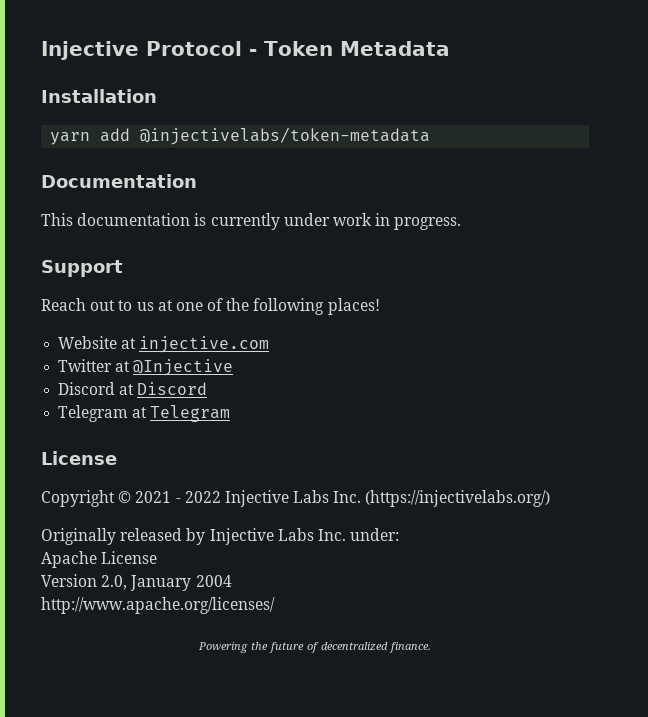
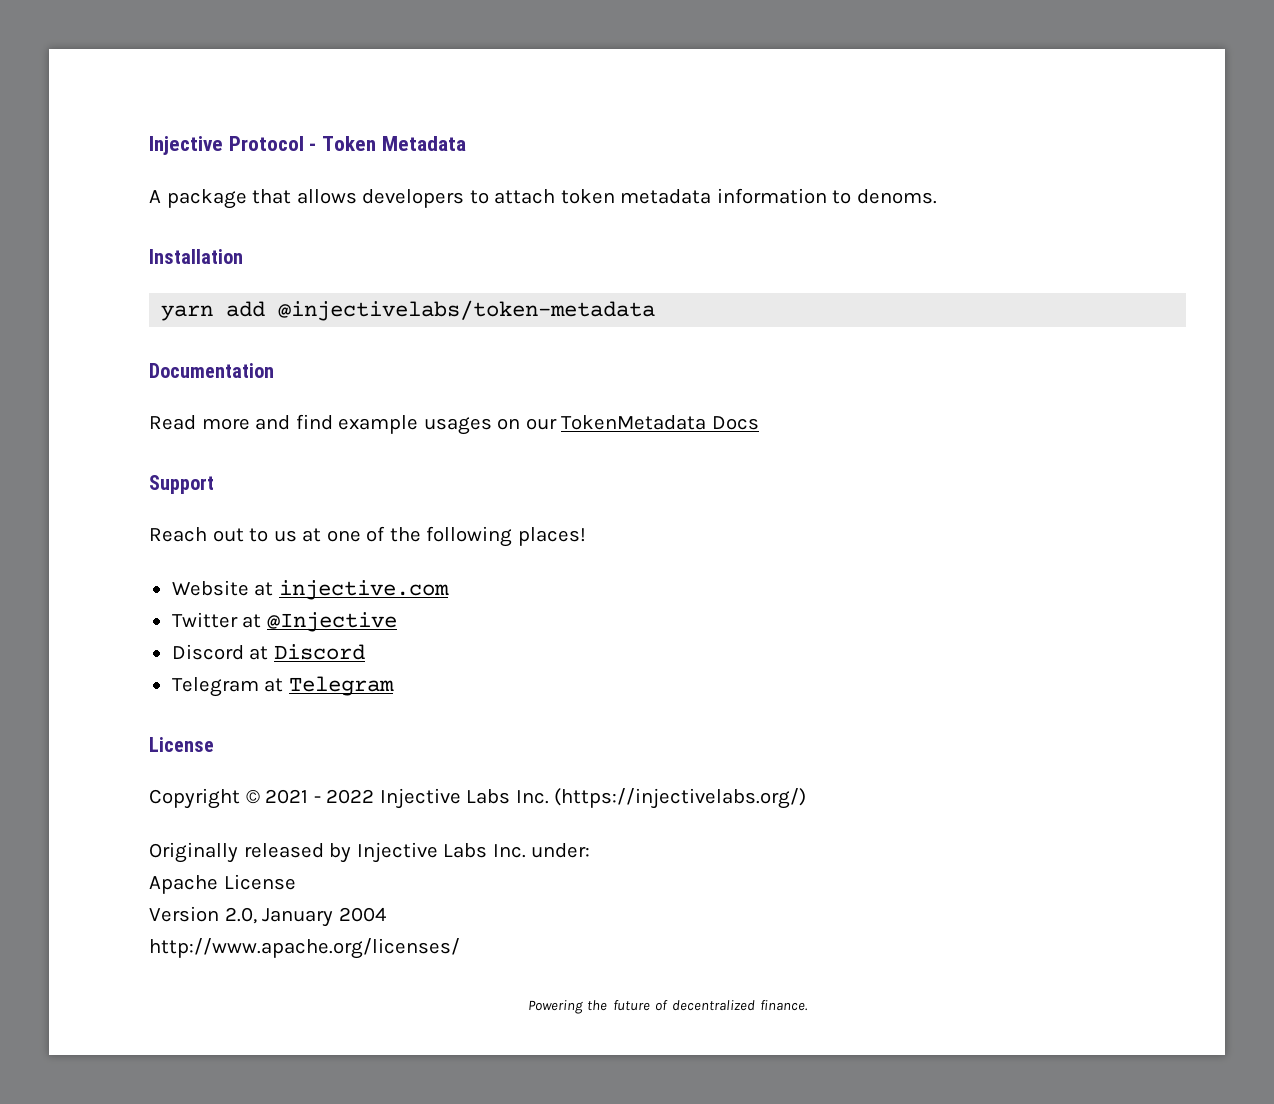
(450, 48) none -> [149,188,937,209] // A package that allows developers to attach token metadata information to denoms.
[41,213,462,230] This documentation is currently under work in progress. -> [149,414,759,435] Read more and find example usages on our TokenMetadata Docs

